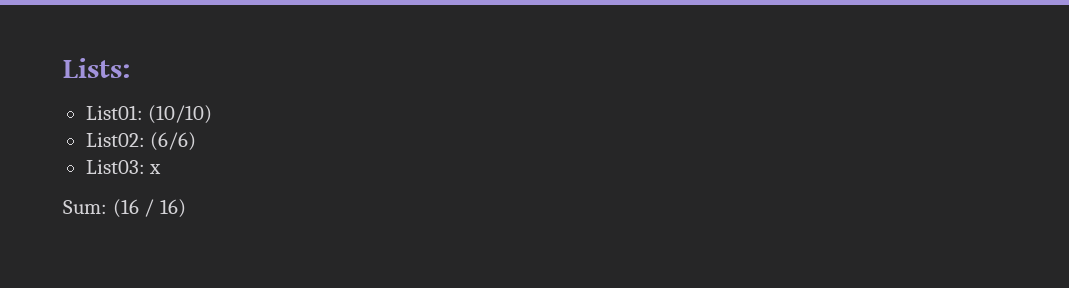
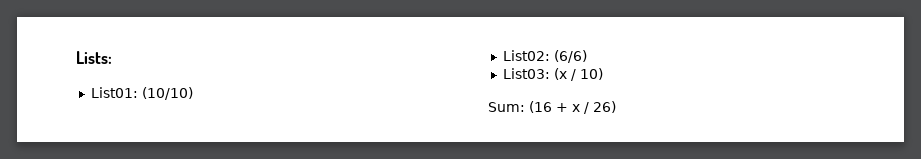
[149,164,162,174] x -> [553,68,603,81] (x / 10)
[144,199,186,218] / 16) -> [556,101,616,114] + x / 26)

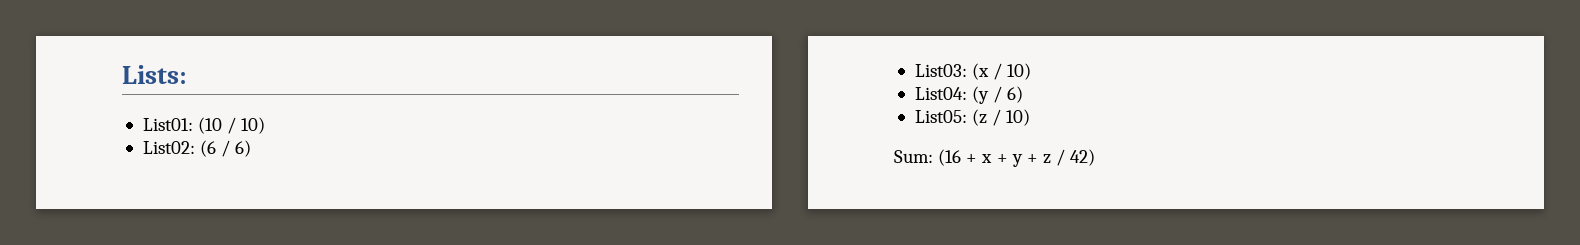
[141,87,193,100] [502,50,587,63] [502,68,603,81] [488,101,616,114] (10/10) // List02: (6/6) // List03: (x / 10) // Sum: (16 + x / 26) -> [198,117,266,134] [142,140,252,157] [914,63,1032,80] [914,86,1024,104] [914,109,1031,126] [894,149,1096,167] (10 / 10) // List02: (6 / 6) // List03: (x / 10) // List04: (y / 6) // List05: (z / 10) // Sum: (16 + x + y + z / 42)

